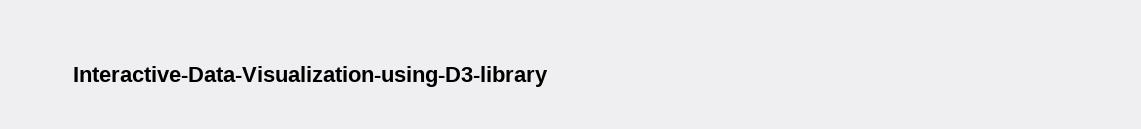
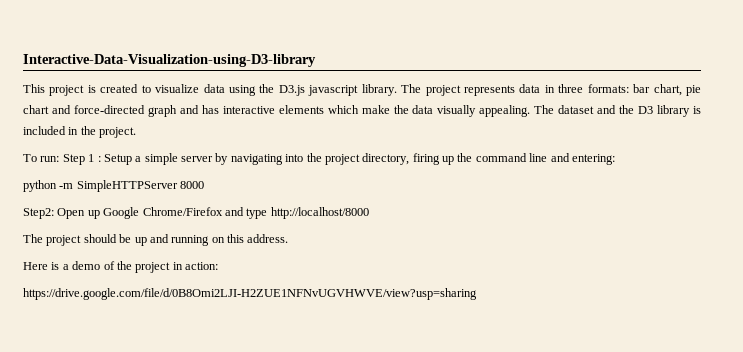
(548, 76) none -> [23,84,702,96] [23,105,702,117] [23,126,137,138] [23,153,615,165] [23,180,205,192] [23,207,369,219] [23,234,289,246] [23,261,218,273] [23,288,477,300] // This project is created to visualize data using the D3.js javascript library. The project represents data in three formats: bar chart, pie chart and force-directed graph and has interactive elements which make the data visually appealing. The dataset and the D3 library is included in the project. // To run: Step 1 : Setup a simple server by navigating into the project directory, firing up the command line and entering: // python -m SimpleHTTPServer 8000 // Step2: Open up Google Chrome/Firefox and type http://localhost/8000 // The project should be up and running on this address. // Here is a demo of the project in action: // https://drive.google.com/file/d/0B8Omi2LJI-H2ZUE1NFNvUGVHWVE/view?usp=sharing

